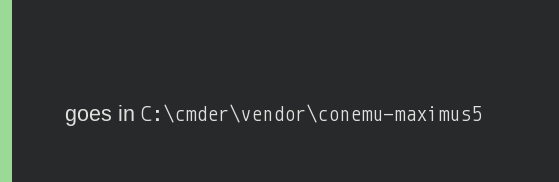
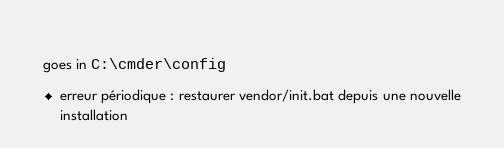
[141,104,482,123] C:\cmder\vendor\conemu-maximus5 -> [91,58,227,72] [59,89,462,104] [59,109,128,121] C:\cmder\config // erreur périodique : restaurer vendor/init.bat depuis une nouvelle installation

